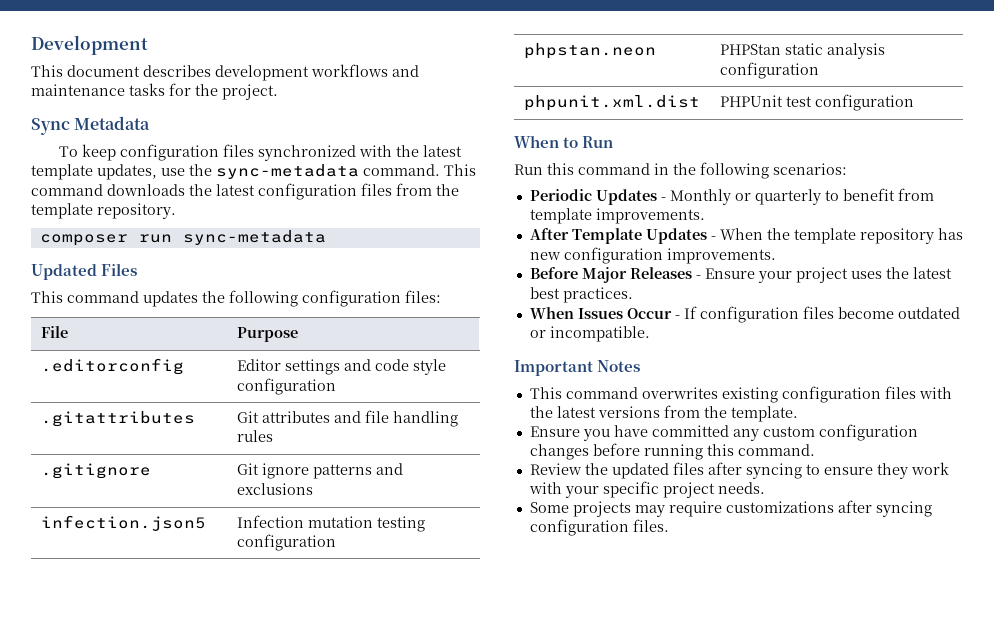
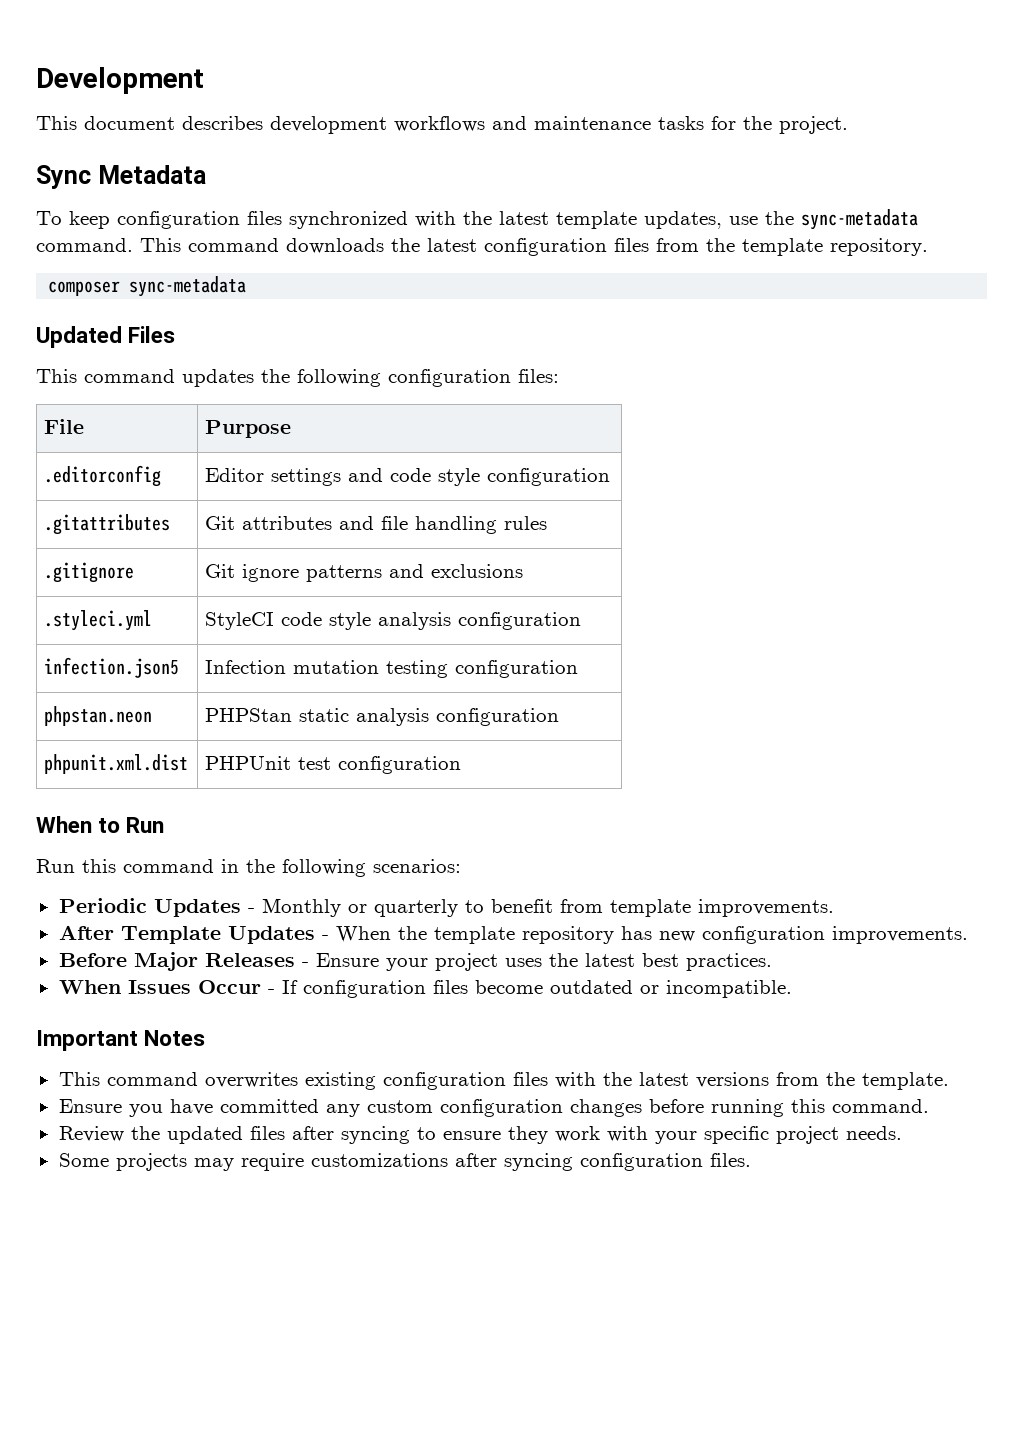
[138,234,172,243] run -> (121, 288) none
(313, 489) none -> [44,610,153,631] [205,612,582,630] // .styleci.yml | StyleCI code style analysis configuration

